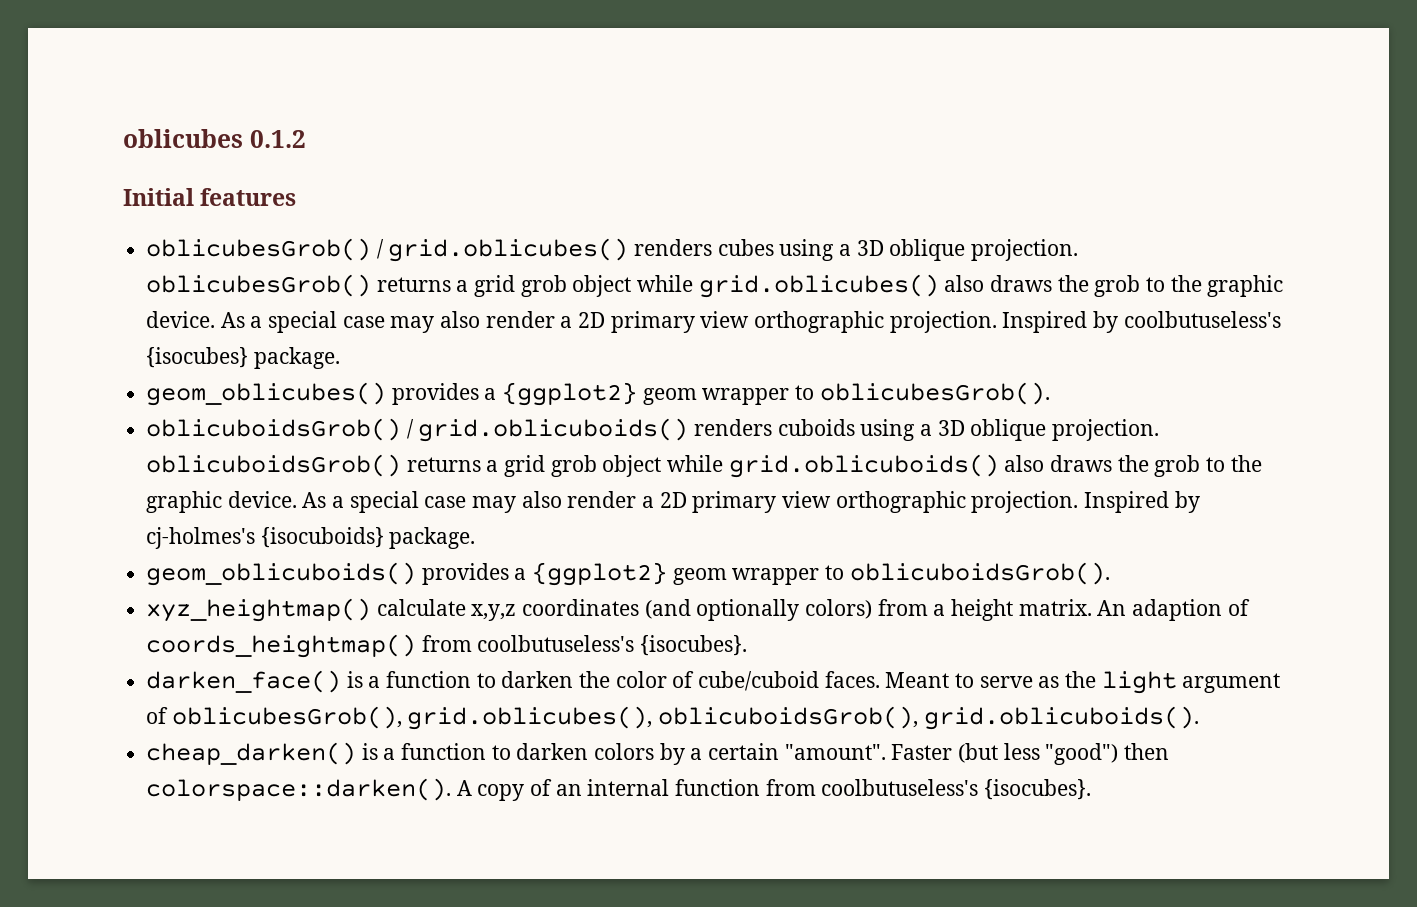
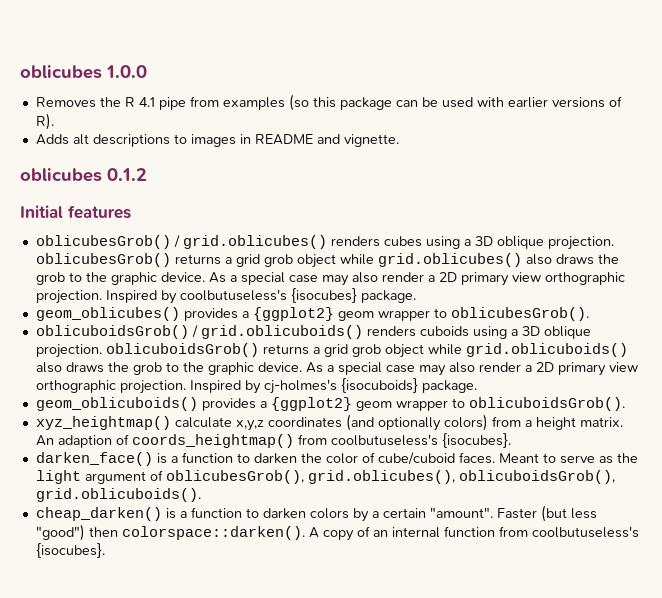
[123,129,243,148] oblicubes -> [20,65,147,79] [35,94,622,111] [35,113,54,130] [35,134,399,147] [20,168,102,182] oblicubes 1.0.0 // Removes the R 4.1 pipe from examples (so this package can be used with earlier versions of R). // Adds alt descriptions to images in README and vignette. // oblicubes

